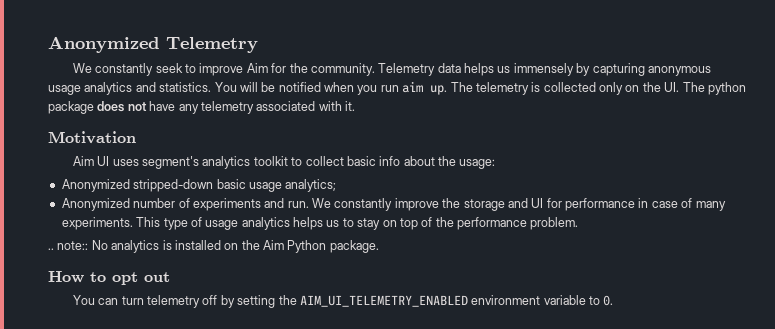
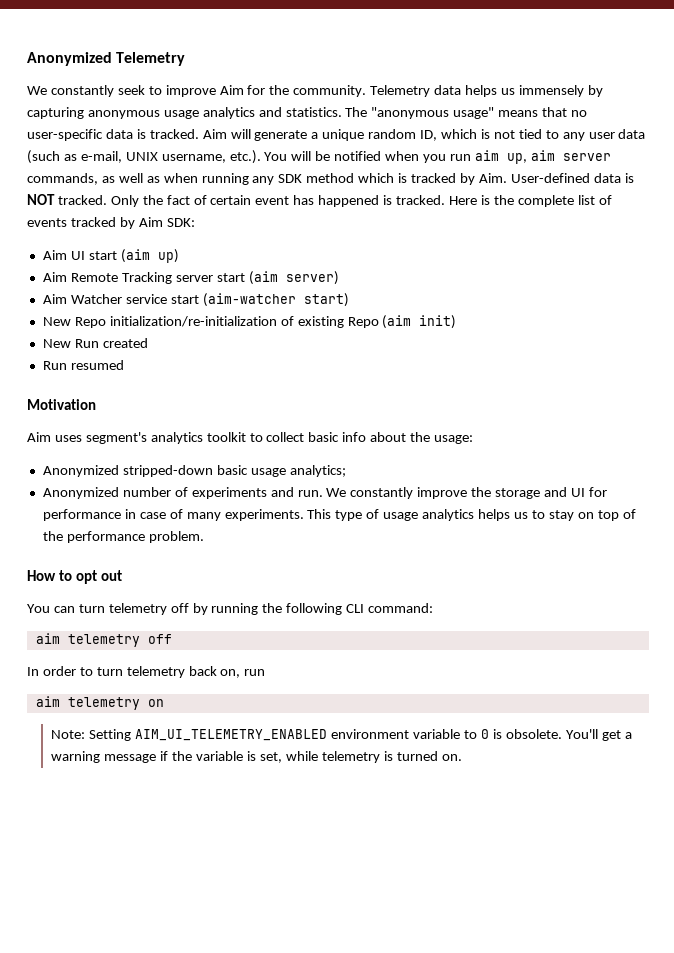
(212, 87) none -> [345,107,588,119] [27,129,646,141] [27,150,261,164] The "anonymous usage" means that no user-specific data is tracked. Aim will generate a unique random ID, which is not tied to any user data (such as e-mail, UNIX username, etc.).
[430,82,746,95] [48,101,355,114] up. The telemetry is collected only on the UI. The python package does not have any telemetry associated with it. -> [506,150,611,164] [27,173,634,185] [27,194,612,207] [27,217,195,229] [42,249,179,263] [42,271,339,285] [42,293,349,307] [42,315,457,329] [42,338,148,348] [42,360,124,370] up, aim server commands, as well as when running any SDK method which is tracked by Aim. User-defined data is NOT tracked. Only the fact of certain event has happened is tracked. Here is the complete list of events tracked by Aim SDK: // Aim UI start (aim up) // Aim Remote Tracking server start (aim server) // Aim Watcher service start (aim-watcher start) // New Repo initialization/re-initialization of existing Repo (aim init) // New Run created // Run resumed
[97,156,110,166] UI -> (51, 437) none
[48,240,379,253] // .. note:: No analytics is installed on the Aim Python package. -> (204, 537) none
[237,295,614,308] setting the AIM_UI_TELEMETRY_ENABLED environment variable to 0. -> [211,603,434,615] [35,633,172,647] [27,666,266,678] [35,696,164,710] [51,729,632,741] [51,751,462,763] running the following CLI command: // aim telemetry off // In order to turn telemetry back on, run // aim telemetry on // Note: Setting AIM_UI_TELEMETRY_ENABLED environment variable to 0 is obsolete. You'll get a warning message if the variable is set, while telemetry is turned on.

